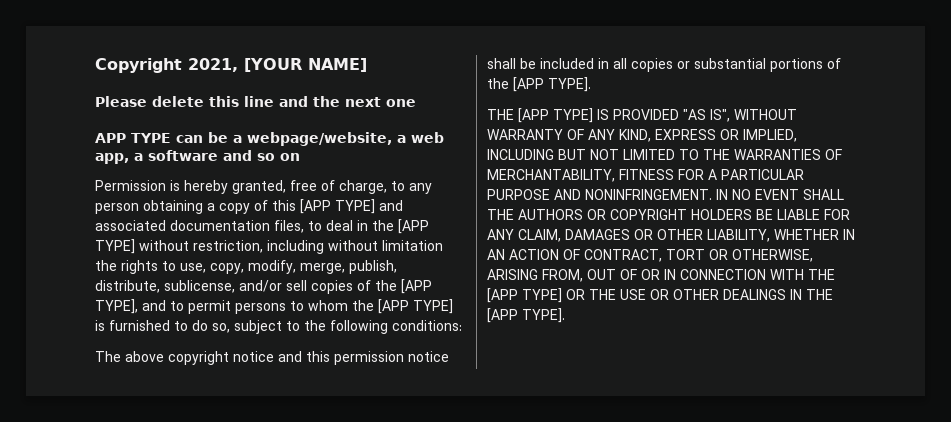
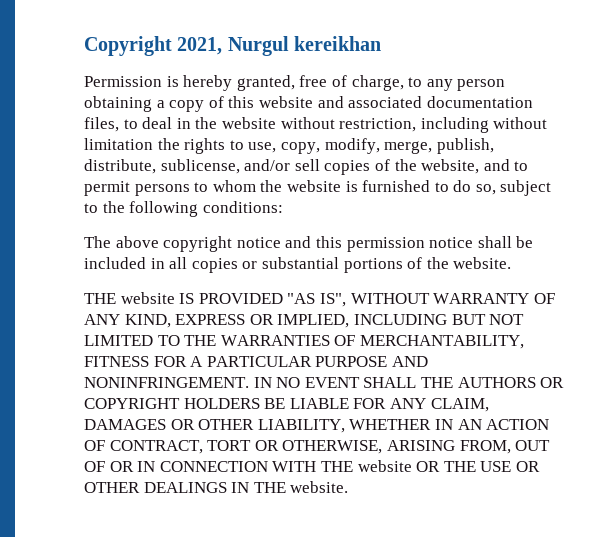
[244,58,367,72] [95,96,416,107] [95,132,444,146] [95,150,300,164] [YOUR NAME] // Please delete this line and the next one // APP TYPE can be a webpage/website, a web app, a software and so on -> [227,36,382,56] Nurgul kereikhan
[300,199,375,214] [APP TYPE] -> [258,96,313,108] website
[398,219,429,234] [95,239,135,254] [APP TYPE] -> [221,117,276,129] website
[401,279,432,294] [95,299,138,314] [APP TYPE], -> [421,159,480,174] website,
[378,299,453,314] [APP TYPE] -> [286,180,341,192] website
[513,77,591,92] [487,108,593,123] [APP TYPE]. // THE [APP TYPE] -> [453,257,512,269] [84,292,175,304] website. // THE website
[487,288,562,303] [APP TYPE] -> [357,460,412,472] website
[487,308,565,323] [APP TYPE]. -> [290,481,349,493] website.

